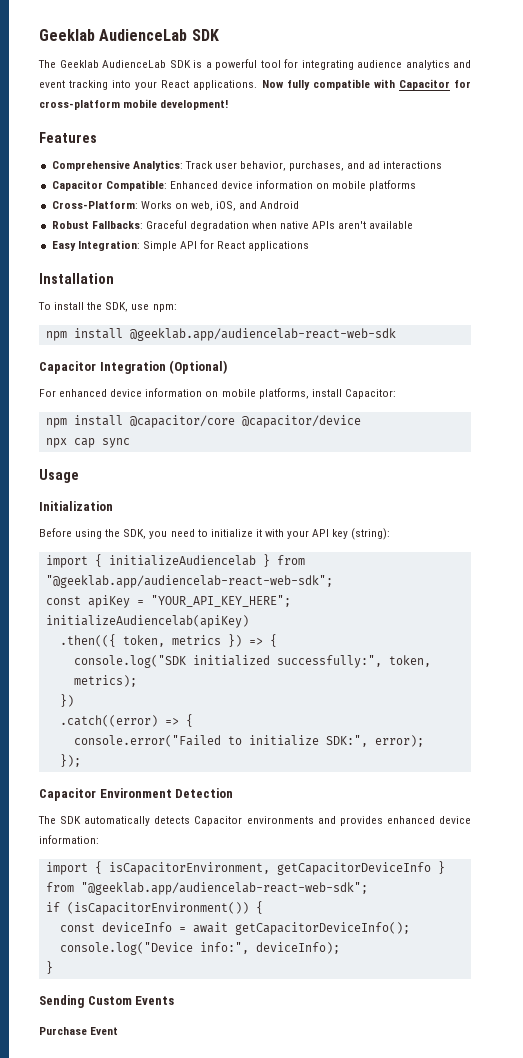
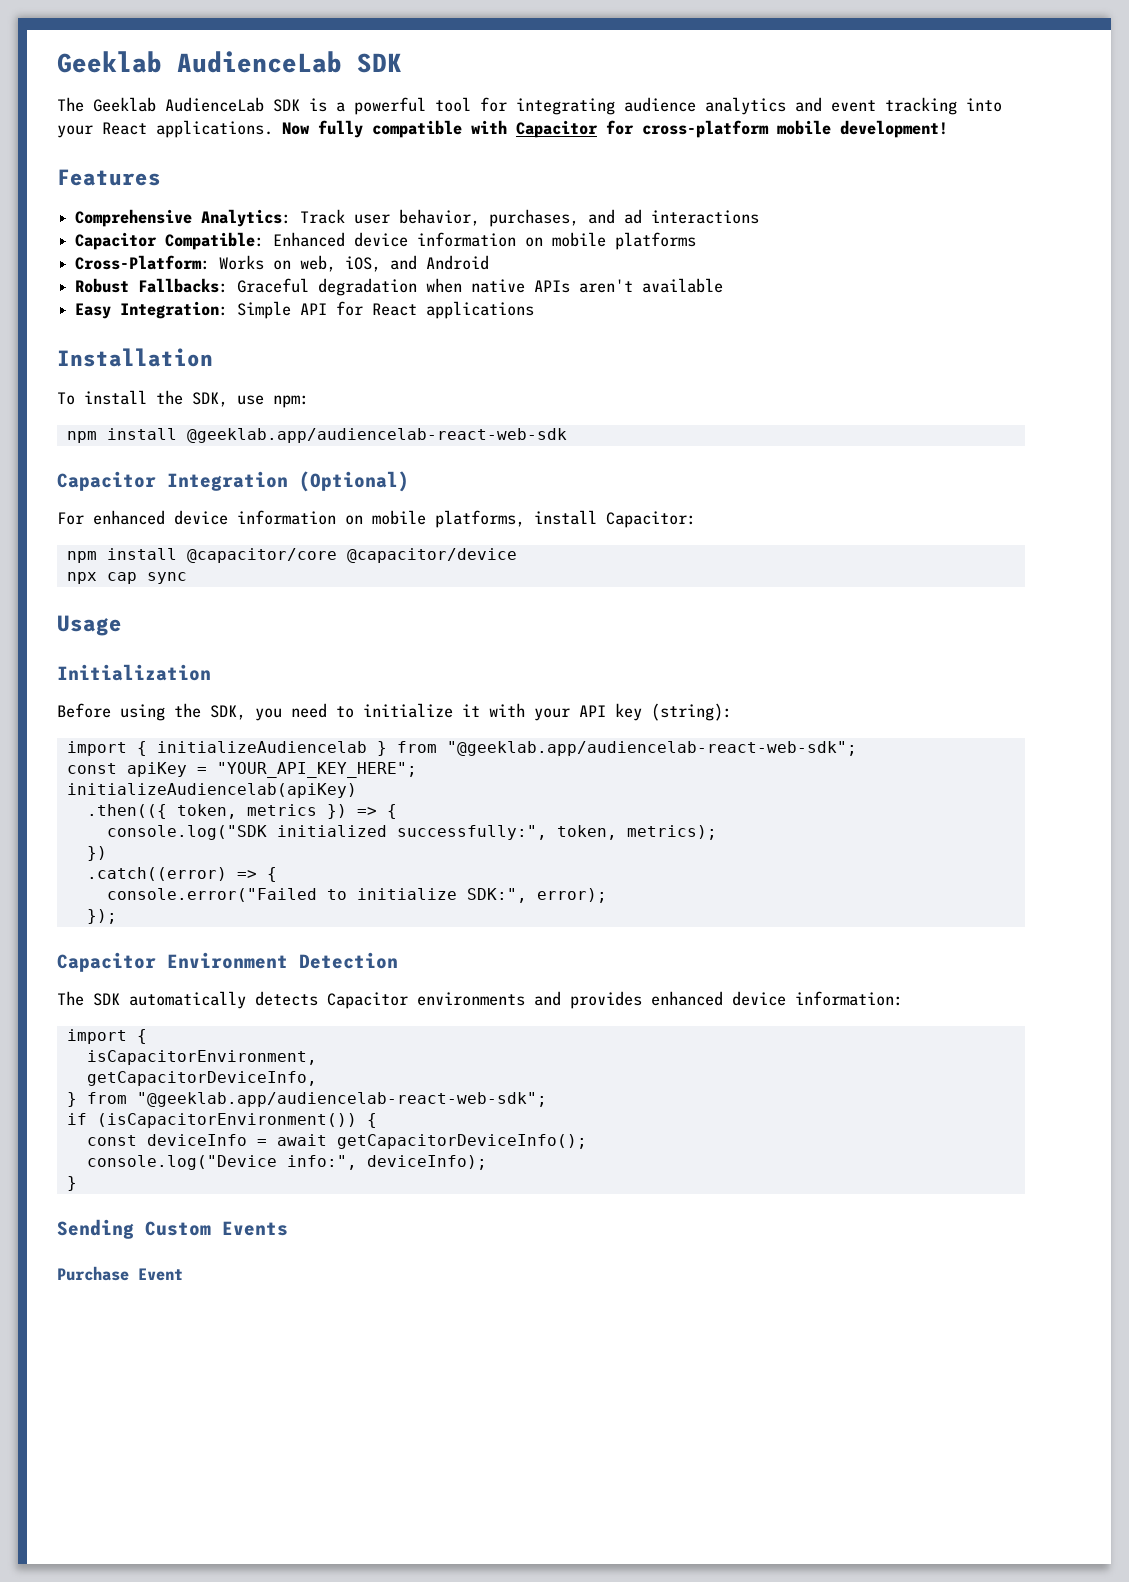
(102, 867) none -> (147, 1036) //
[276,862,431,875] getCapacitorDeviceInfo -> [86,1071,317,1086] // getCapacitorDeviceInfo, //

